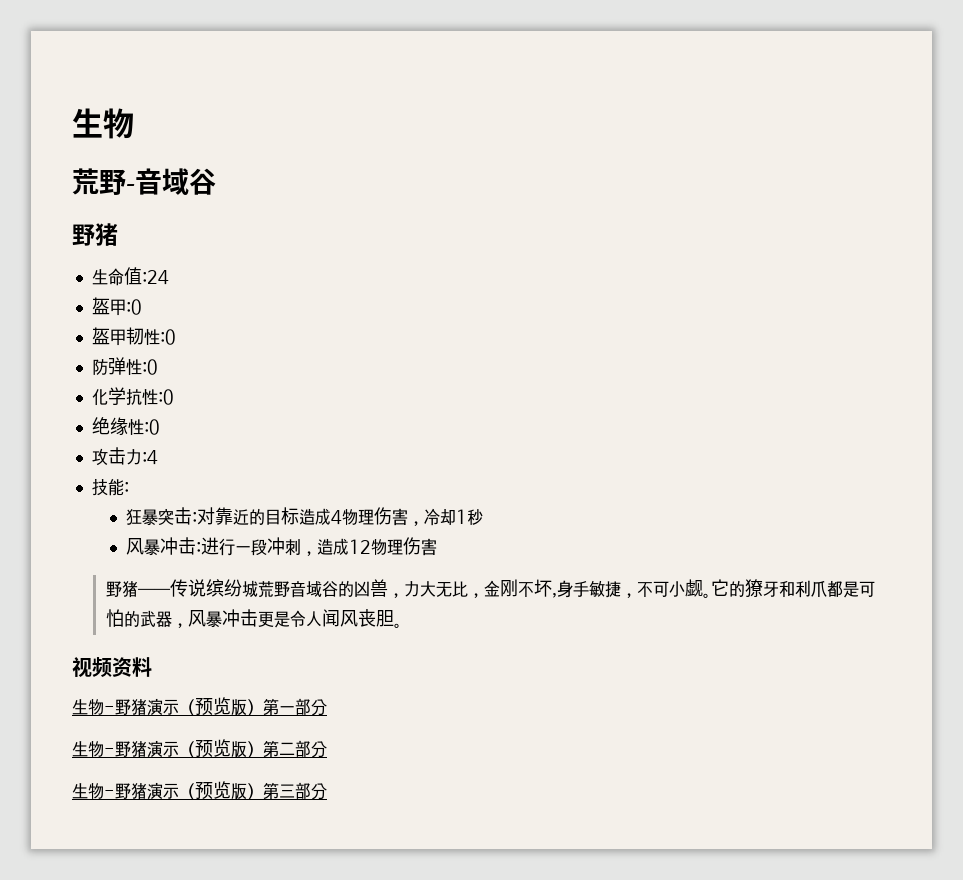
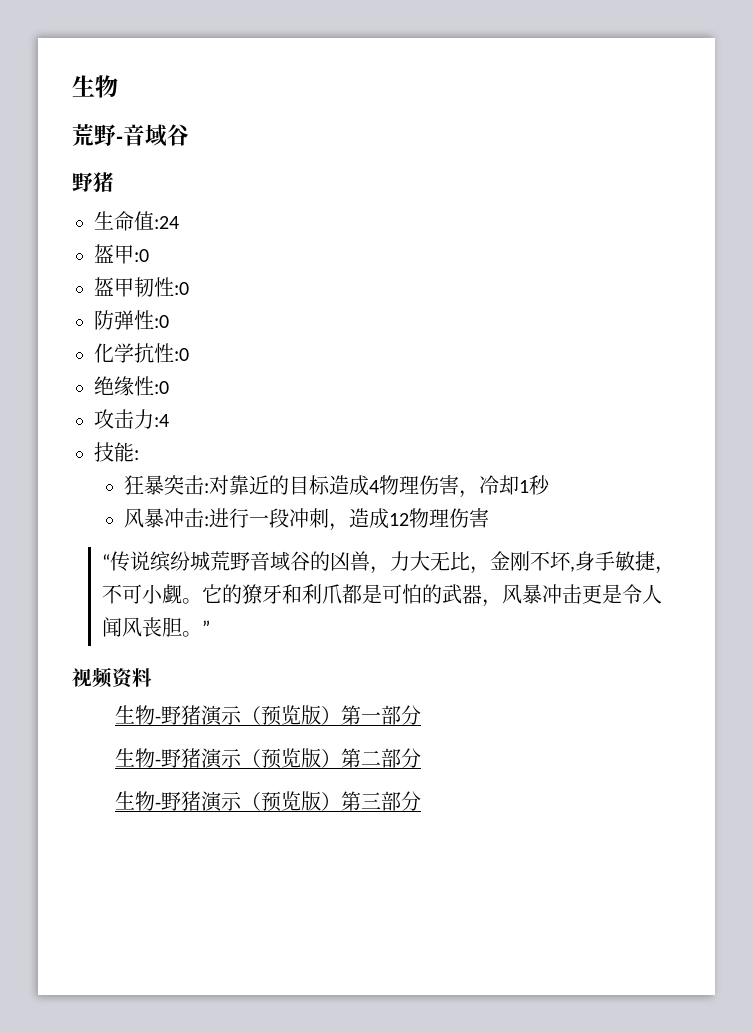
[105,580,171,598] 野猪—— -> [101,554,110,569] “
(402, 625) none -> [201,620,210,635] ”

